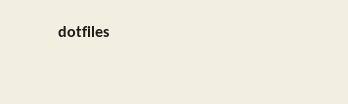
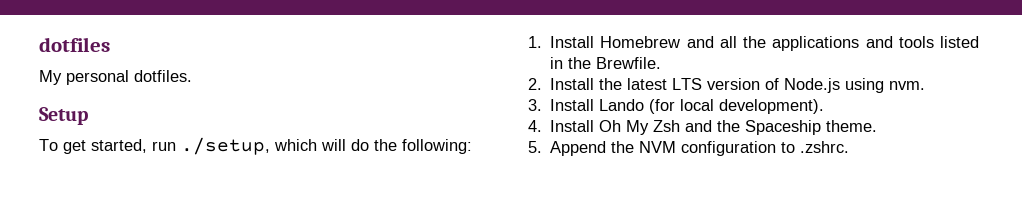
(109, 31) none -> [39,70,192,85] [39,107,88,125] [39,137,472,155] [528,36,979,51] [550,57,662,69] [528,78,926,93] [528,99,825,114] [528,120,878,135] [528,141,850,156] // My personal dotfiles. // Setup // To get started, run ./setup, which will do the following: // 1. Install Homebrew and all the applications and tools listed in the Brewfile. // 2. Install the latest LTS version of Node.js using nvm. // 3. Install Lando (for local development). // 4. Install Oh My Zsh and the Spaceship theme. // 5. Append the NVM configuration to .zshrc.

